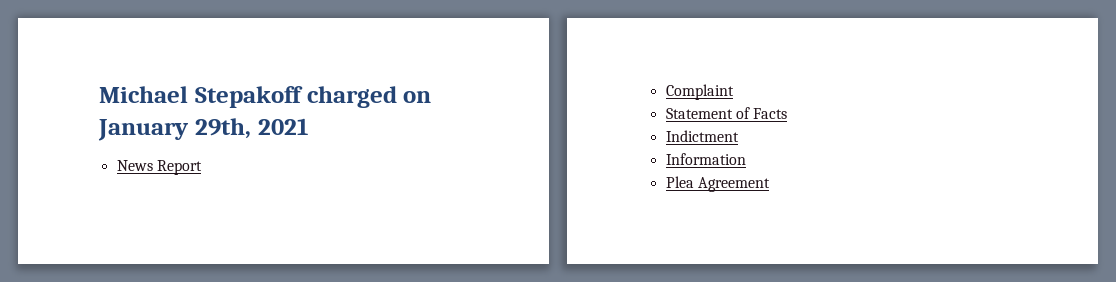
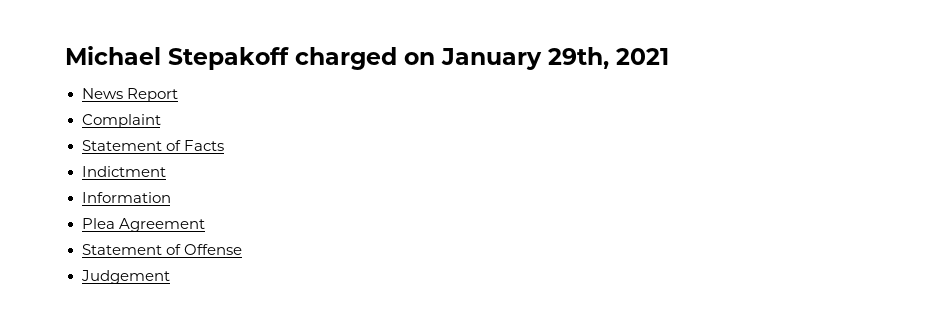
(770, 184) none -> [81,244,242,255] [80,270,170,284] // Statement of Offense // Judgement

